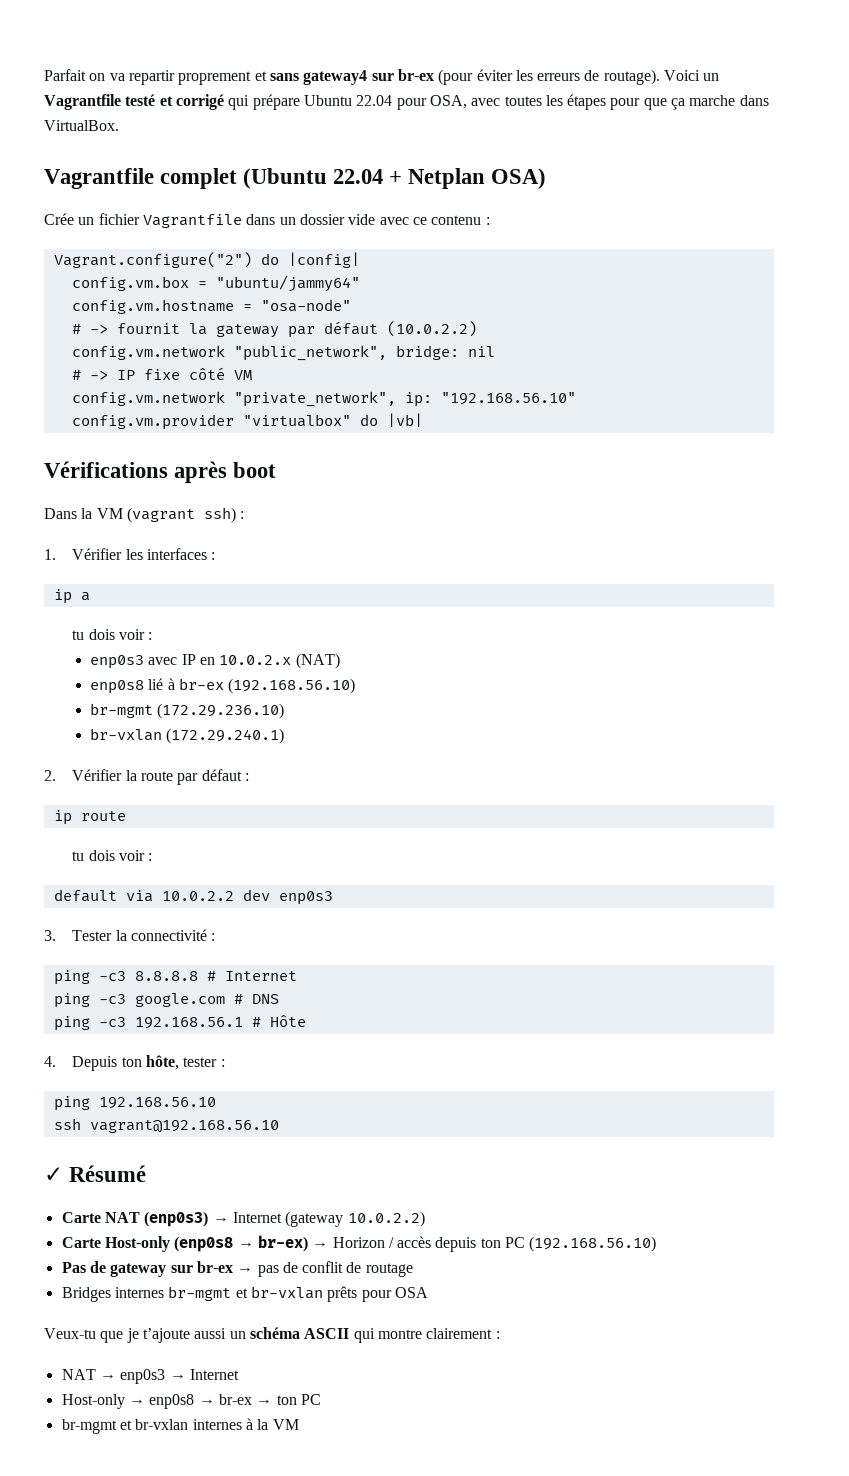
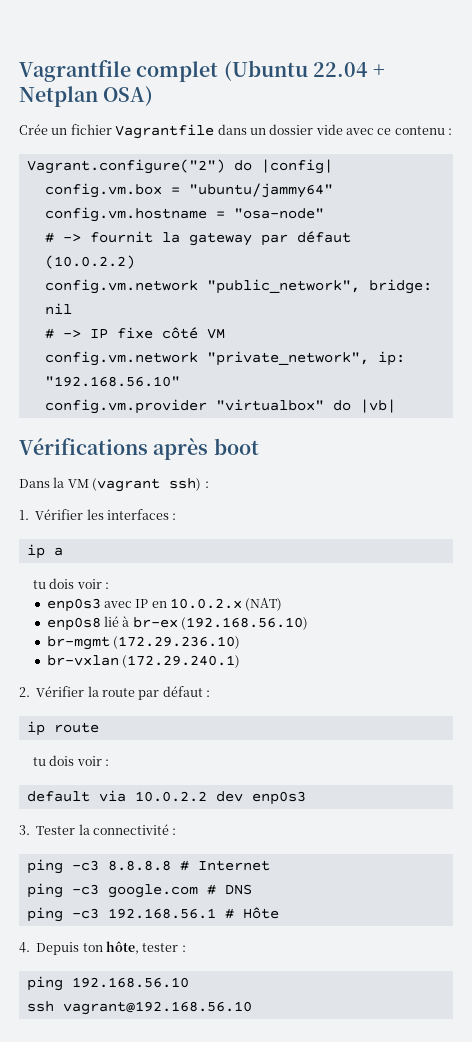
[44,69,720,85] [44,94,769,110] [44,120,119,131] Parfait on va repartir proprement et sans gateway4 sur br-ex (pour éviter les erreurs de routage). Voici un Vagrantfile testé et corrigé qui prépare Ubuntu 22.04 pour OSA, avec toutes les étapes pour que ça marche dans VirtualBox. // -> (19, 71) none
[44,1165,147,1182] [61,1211,425,1227] [61,1235,657,1252] [61,1261,413,1277] [61,1286,428,1302] [44,1327,500,1343] [61,1369,239,1384] [61,1394,321,1409] [61,1418,299,1434] // ✓ Résumé // Carte NAT (enp0s3) → Internet (gateway 10.0.2.2) // Carte Host-only (enp0s8 → br-ex) → Horizon / accès depuis ton PC (192.168.56.10) // Pas de gateway sur br-ex → pas de conflit de routage // Bridges internes br-mgmt et br-vxlan prêts pour OSA // Veux-tu que je t’ajoute aussi un schéma ASCII qui montre clairement : // NAT → enp0s3 → Internet // Host-only → enp0s8 → br-ex → ton PC // br-mgmt et br-vxlan internes à la VM -> (252, 1008) none

